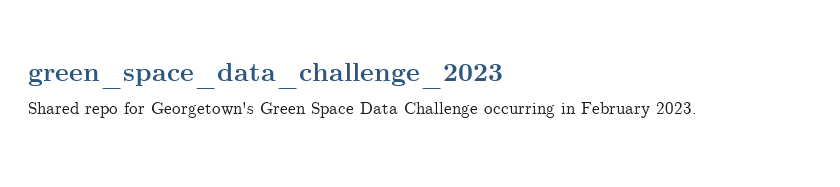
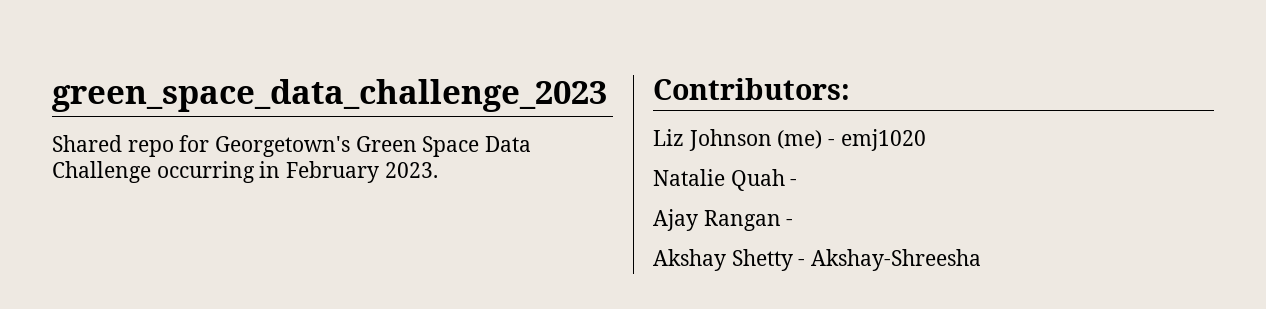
(697, 108) none -> [653,78,850,100] [653,129,926,151] [653,169,798,191] [653,209,794,231] [653,249,982,271] // Contributors: // Liz Johnson (me) - emj1020 // Natalie Quah - // Ajay Rangan - // Akshay Shetty - Akshay-Shreesha

